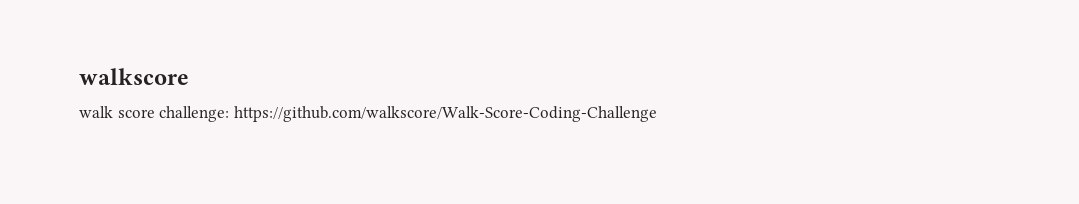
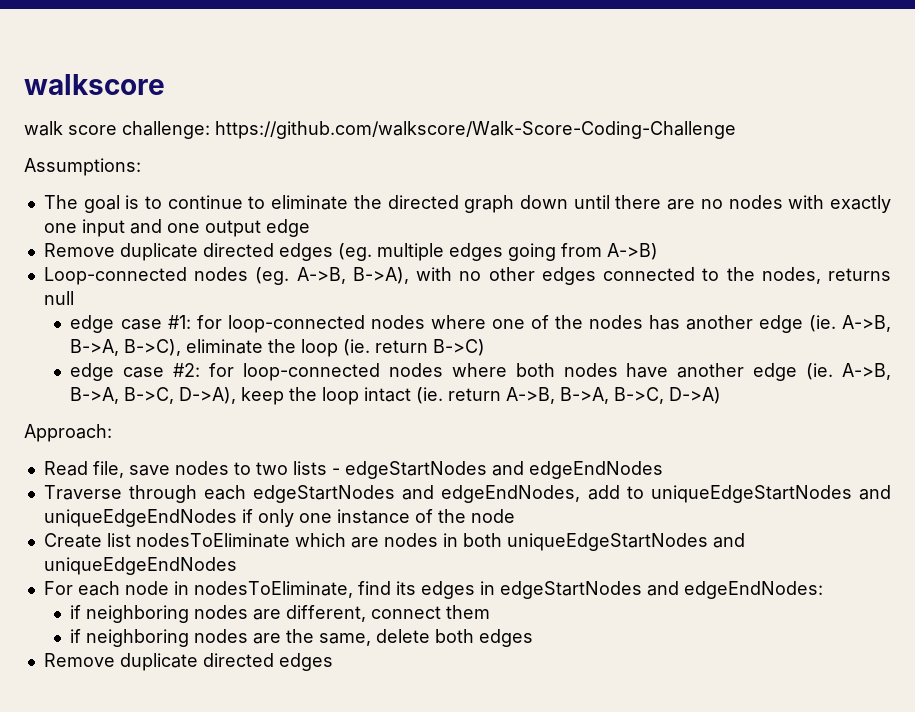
(657, 114) none -> [24,158,141,176] [43,195,892,213] [43,219,310,237] [43,243,658,261] [43,267,892,285] [43,291,74,305] [70,315,891,333] [70,339,486,357] [70,363,892,381] [70,387,722,405] [24,424,112,442] [43,461,663,479] [43,485,891,503] [43,509,515,527] [43,533,745,551] [43,557,237,575] [43,581,823,599] [70,605,491,623] [70,629,534,647] [43,653,333,671] // Assumptions: // The goal is to continue to eliminate the directed graph down until there are no nodes with exactly one input and one output edge // Remove duplicate directed edges (eg. multiple edges going from A->B) // Loop-connected nodes (eg. A->B, B->A), with no other edges connected to the nodes, returns null // edge case #1: for loop-connected nodes where one of the nodes has another edge (ie. A->B, B->A, B->C), eliminate the loop (ie. return B->C) // edge case #2: for loop-connected nodes where both nodes have another edge (ie. A->B, B->A, B->C, D->A), keep the loop intact (ie. return A->B, B->A, B->C, D->A) // Approach: // Read file, save nodes to two lists - edgeStartNodes and edgeEndNodes // Traverse through each edgeStartNodes and edgeEndNodes, add to uniqueEdgeStartNodes and uniqueEdgeEndNodes if only one instance of the node // Create list nodesToEliminate which are nodes in both uniqueEdgeStartNodes and uniqueEdgeEndNodes // For each node in nodesToEliminate, find its edges in edgeStartNodes and edgeEndNodes: // if neighboring nodes are different, connect them // if neighboring nodes are the same, delete both edges // Remove duplicate directed edges

